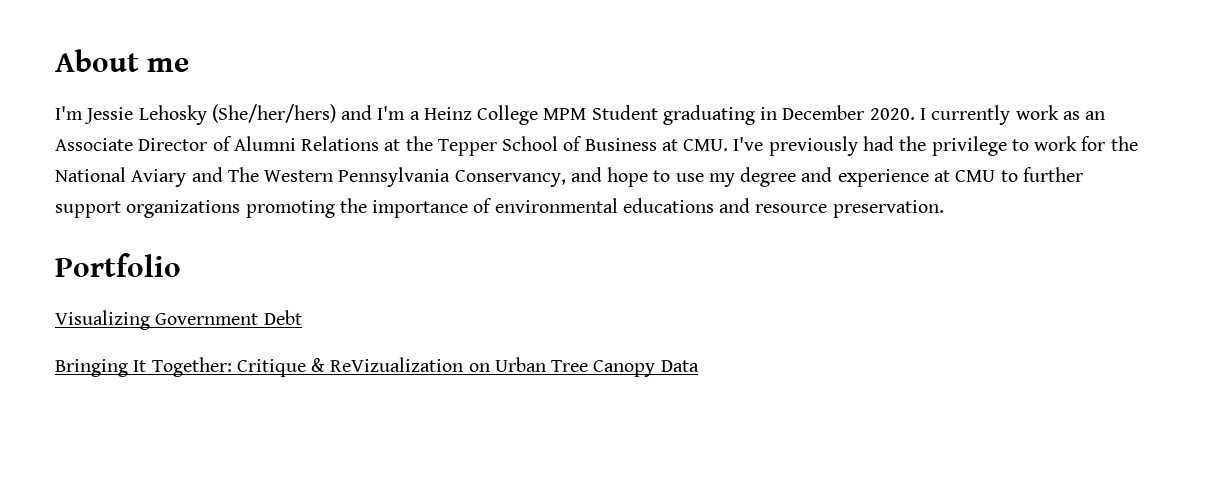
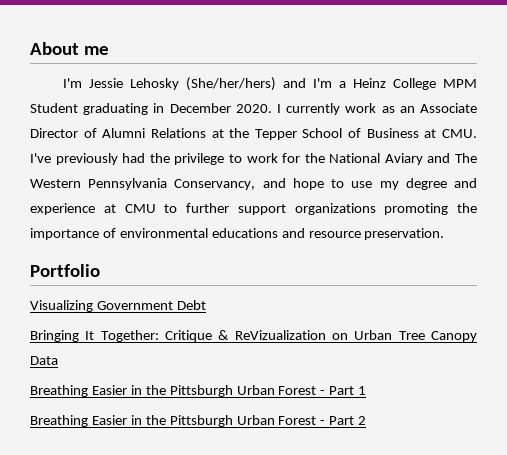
(699, 366) none -> [30,385,367,397] [30,415,367,427] // Breathing Easier in the Pittsburgh Urban Forest - Part 1 // Breathing Easier in the Pittsburgh Urban Forest - Part 2

